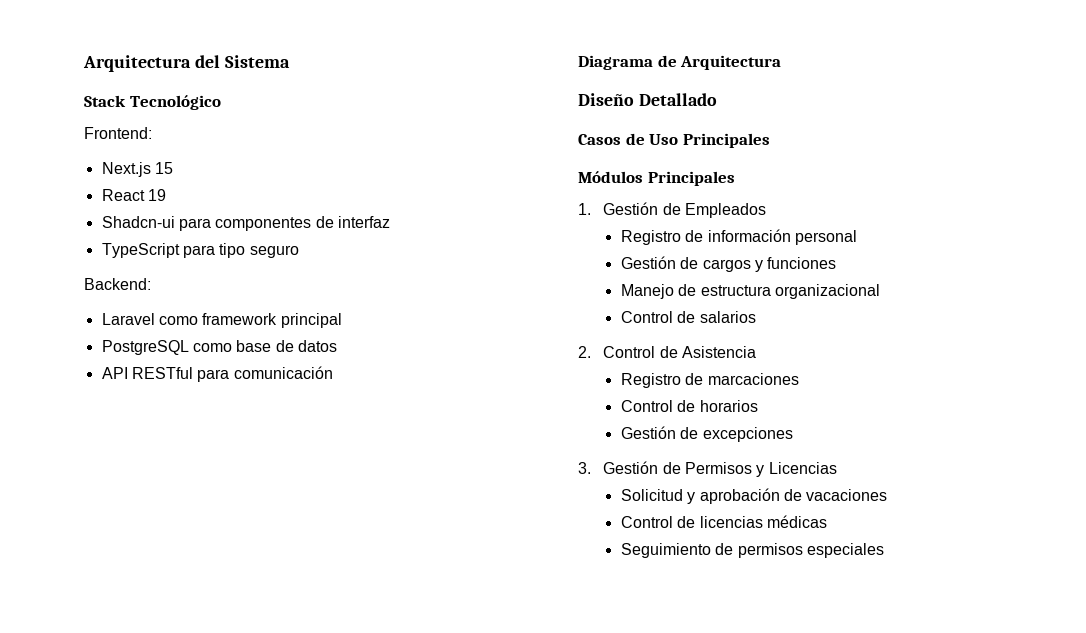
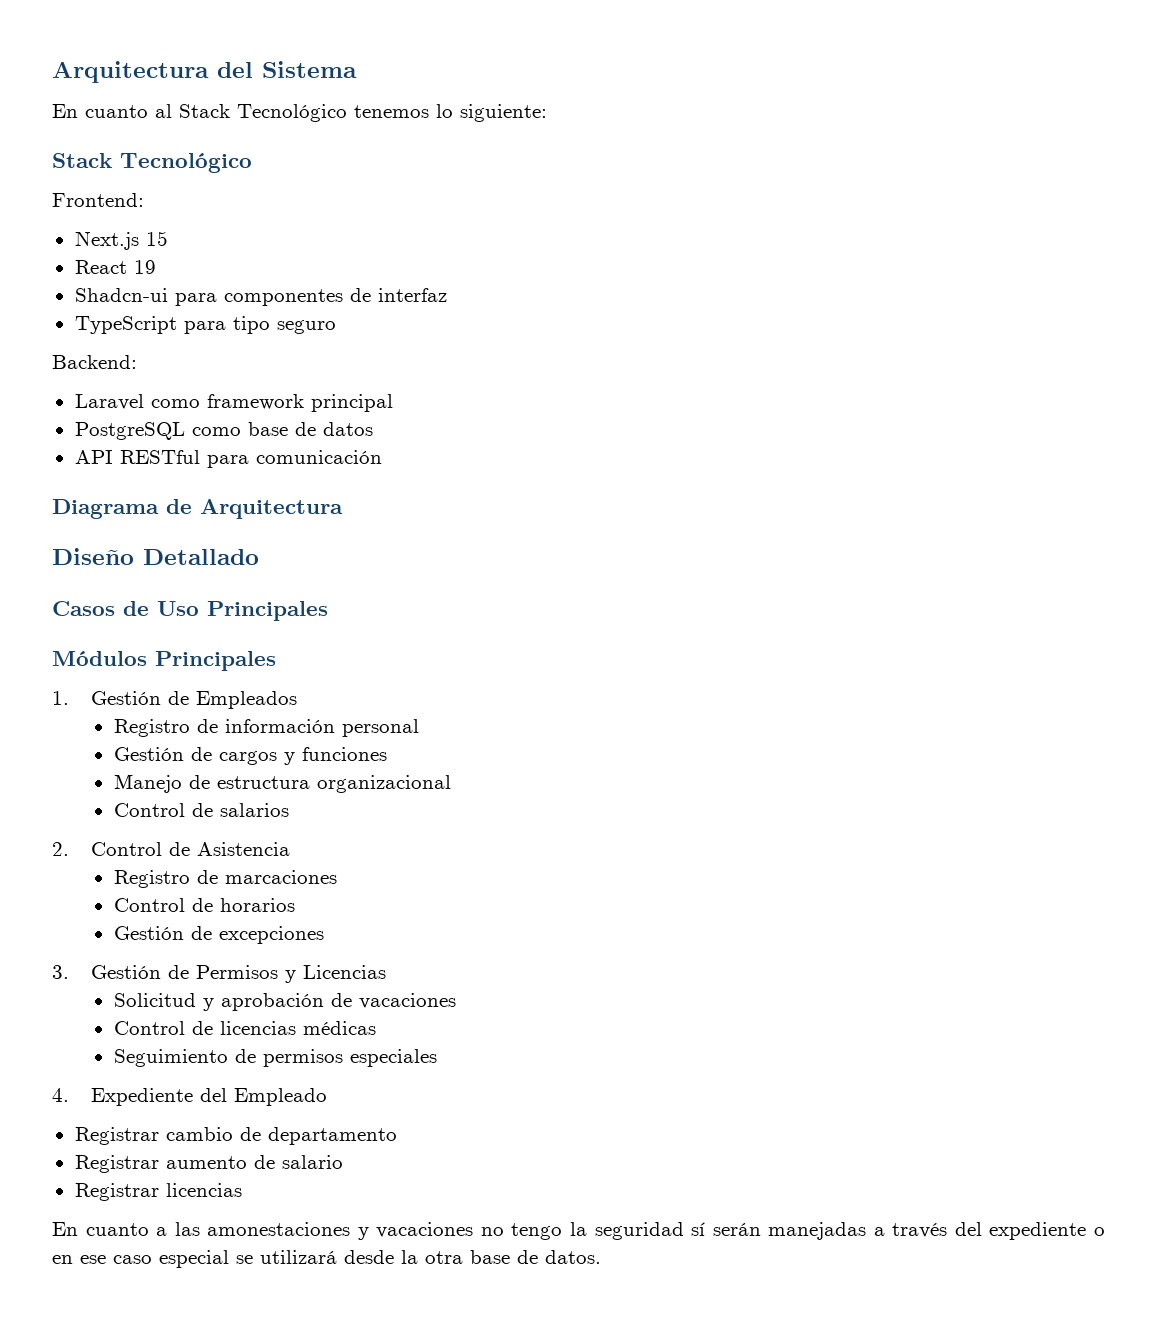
(290, 61) none -> [52,104,547,122] // En cuanto al Stack Tecnológico tenemos lo siguiente:
(884, 550) none -> [52,1088,328,1106] [74,1127,397,1145] [74,1155,343,1173] [74,1183,242,1201] [52,1222,1105,1240] [52,1250,601,1268] // 4. Expediente del Empleado // Registrar cambio de departamento // Registrar aumento de salario // Registrar licencias // En cuanto a las amonestaciones y vacaciones no tengo la seguridad sí serán manejadas a través del expediente o en ese caso especial se utilizará desde la otra base de datos.

